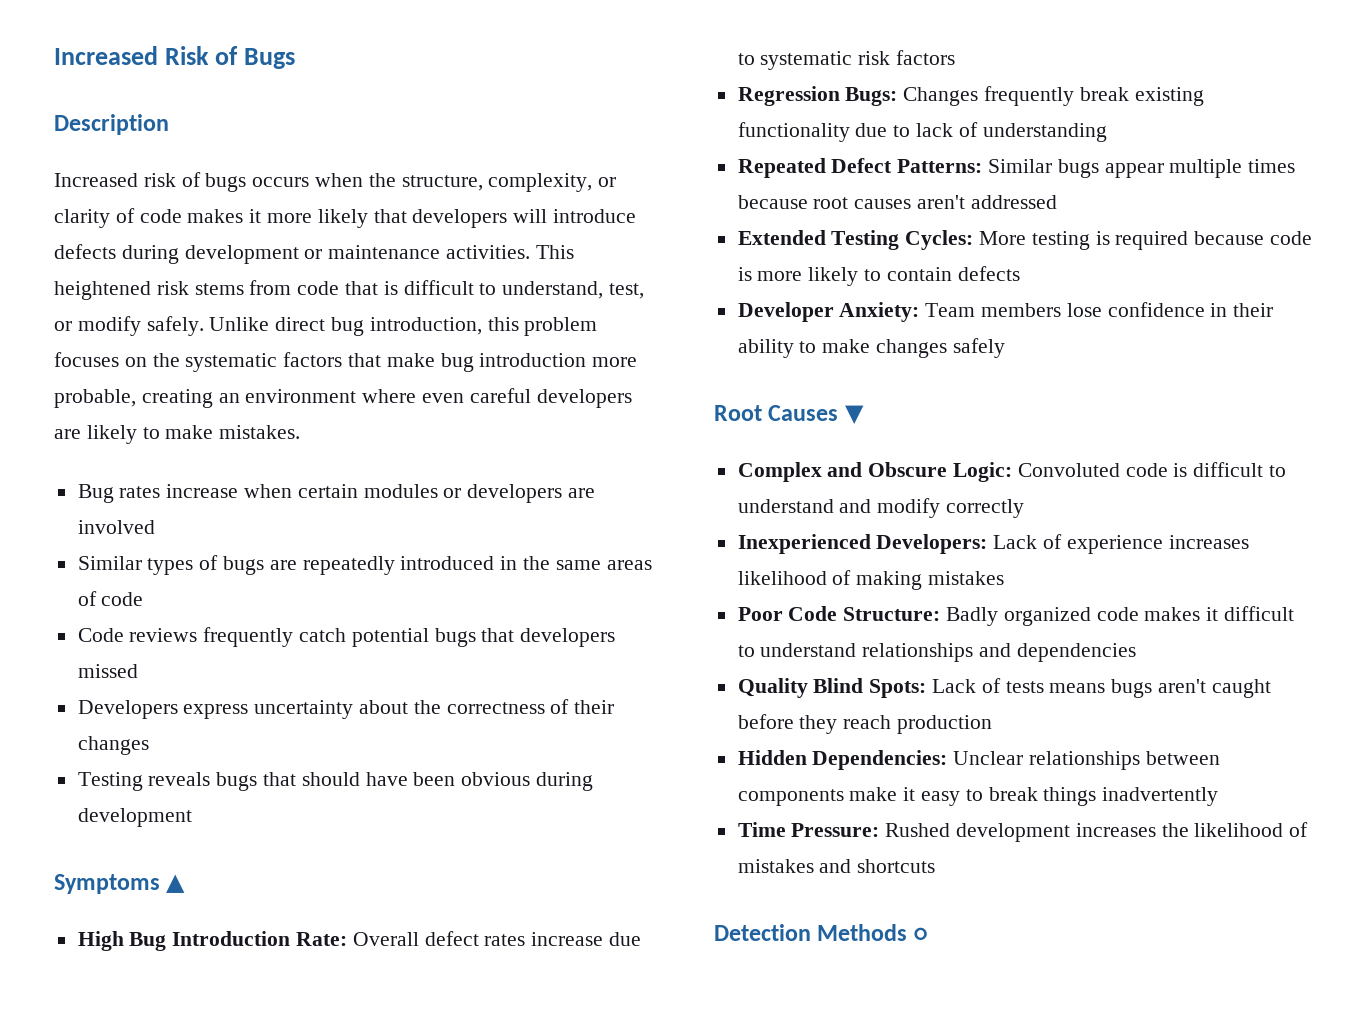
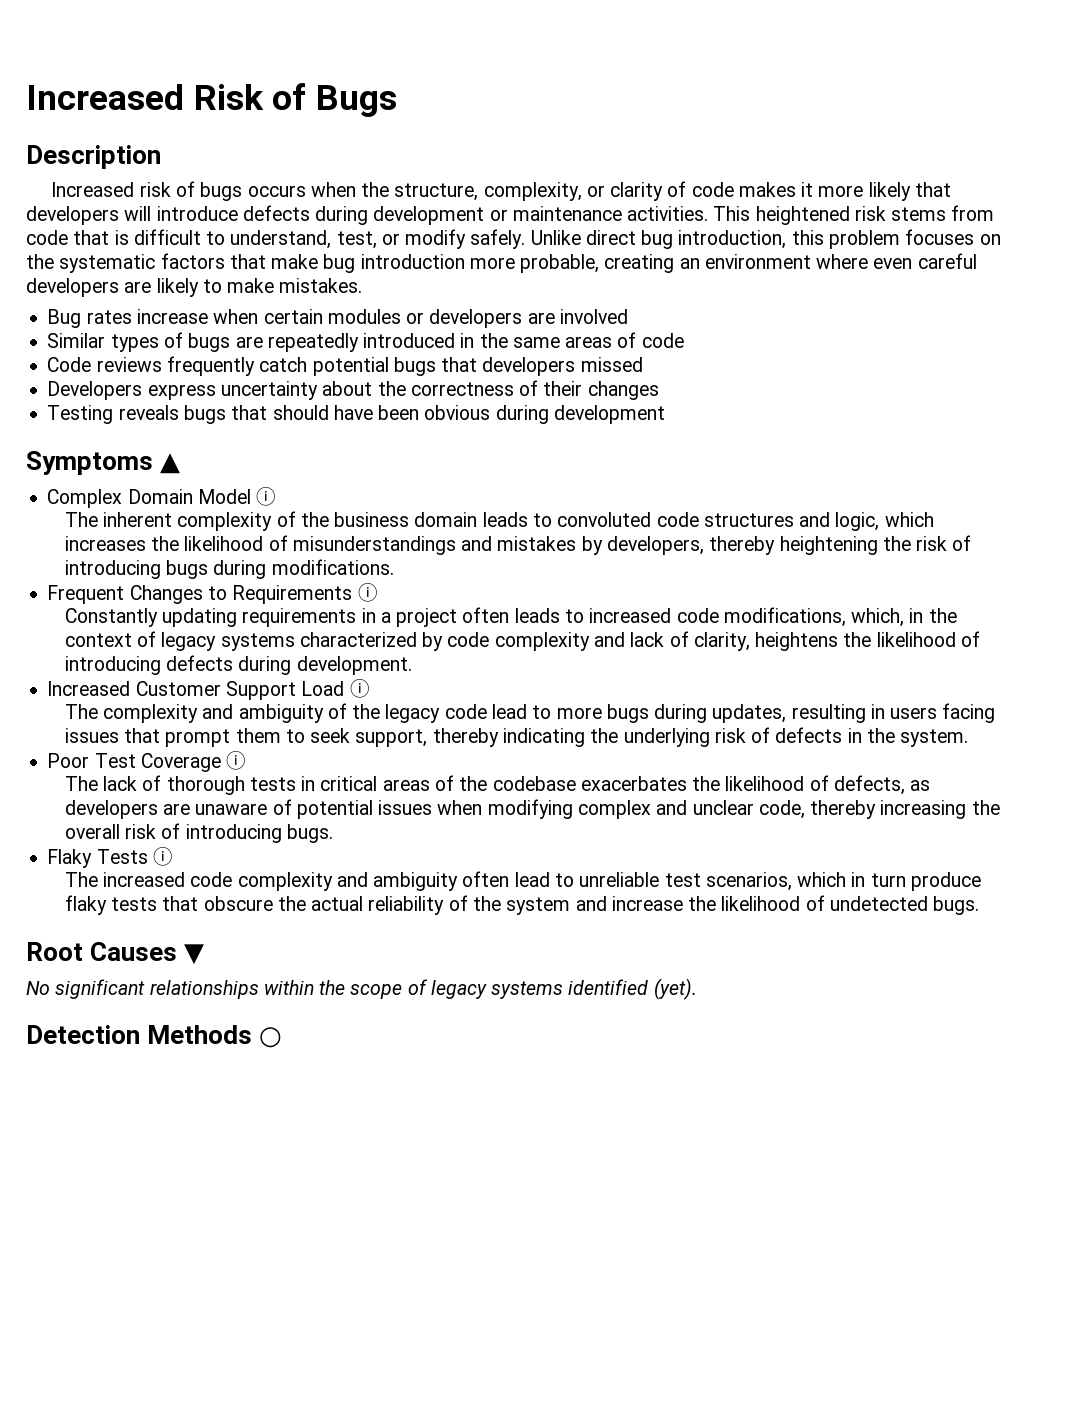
[77,931,642,951] [737,50,956,70] [737,86,1204,106] [737,122,1107,142] [737,158,1296,178] [737,195,1057,209] [737,230,1313,250] [737,266,1020,286] [737,302,1274,322] [737,338,1005,358] [714,405,864,424] [737,462,1287,482] [737,498,1025,518] [737,534,1249,554] [737,570,1005,590] [737,606,1295,626] [737,643,1136,662] [737,678,1271,698] [737,714,993,734] [737,750,1220,770] [737,787,1219,806] [737,822,1309,842] [737,859,936,873] High Bug Introduction Rate: Overall defect rates increase due to systematic risk factors // Regression Bugs: Changes frequently break existing functionality due to lack of understanding // Repeated Defect Patterns: Similar bugs appear multiple times because root causes aren't addressed // Extended Testing Cycles: More testing is required because code is more likely to contain defects // Developer Anxiety: Team members lose confidence in their ability to make changes safely // Root Causes ▼ // Complex and Obscure Logic: Convoluted code is difficult to understand and modify correctly // Inexperienced Developers: Lack of experience increases likelihood of making mistakes // Poor Code Structure: Badly organized code makes it difficult to understand relationships and dependencies // Quality Blind Spots: Lack of tests means bugs aren't caught before they reach production // Hidden Dependencies: Unclear relationships between components make it easy to break things inadvertently // Time Pressure: Rushed development increases the likelihood of mistakes and shortcuts -> [47,487,277,508] [64,511,934,531] [64,535,972,555] [64,559,394,579] [47,583,378,604] [64,607,957,627] [64,631,980,651] [64,655,412,675] [47,679,370,700] [64,703,996,723] [64,727,969,747] [47,751,247,772] [64,775,931,795] [64,799,1000,819] [64,823,333,843] [47,847,173,868] [64,871,981,891] [64,895,980,915] [26,942,205,965] [26,978,697,1000] Complex Domain Model ⓘ // The inherent complexity of the business domain leads to convoluted code structures and logic, which increases the likelihood of misunderstandings and mistakes by developers, thereby heightening the risk of introducing bugs during modifications. // Frequent Changes to Requirements ⓘ // Constantly updating requirements in a project often leads to increased code modifications, which, in the context of legacy systems characterized by code complexity and lack of clarity, heightens the likelihood of introducing defects during development. // Increased Customer Support Load ⓘ // The complexity and ambiguity of the legacy code lead to more bugs during updates, resulting in users facing issues that prompt them to seek support, thereby indicating the underlying risk of defects in the system. // Poor Test Coverage ⓘ // The lack of thorough tests in critical areas of the codebase exacerbates the likelihood of defects, as developers are unaware of potential issues when modifying complex and unclear code, thereby increasing the overall risk of introducing bugs. // Flaky Tests ⓘ // The increased code complexity and ambiguity often lead to unreliable test scenarios, which in turn produce flaky tests that obscure the actual reliability of the system and increase the likelihood of undetected bugs. // Root Causes ▼ // No significant relationships within the scope of legacy systems identified (yet).

